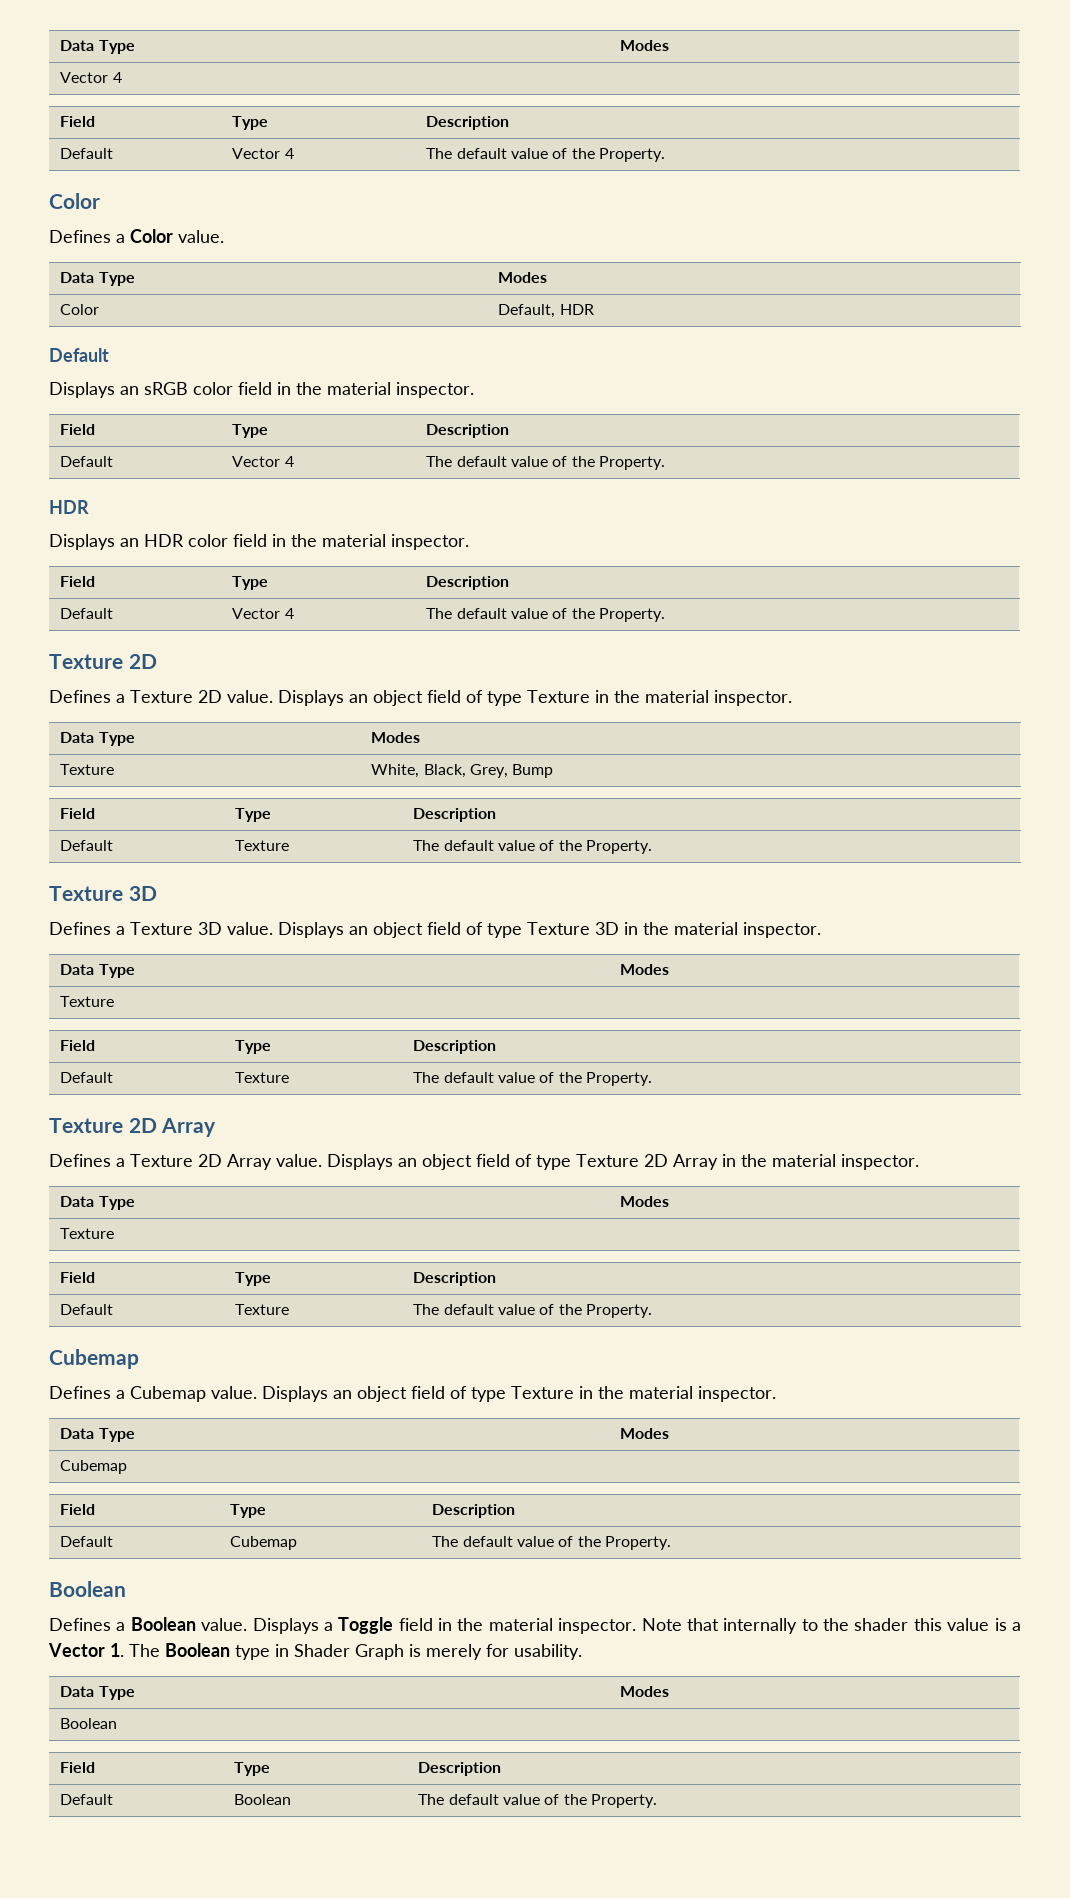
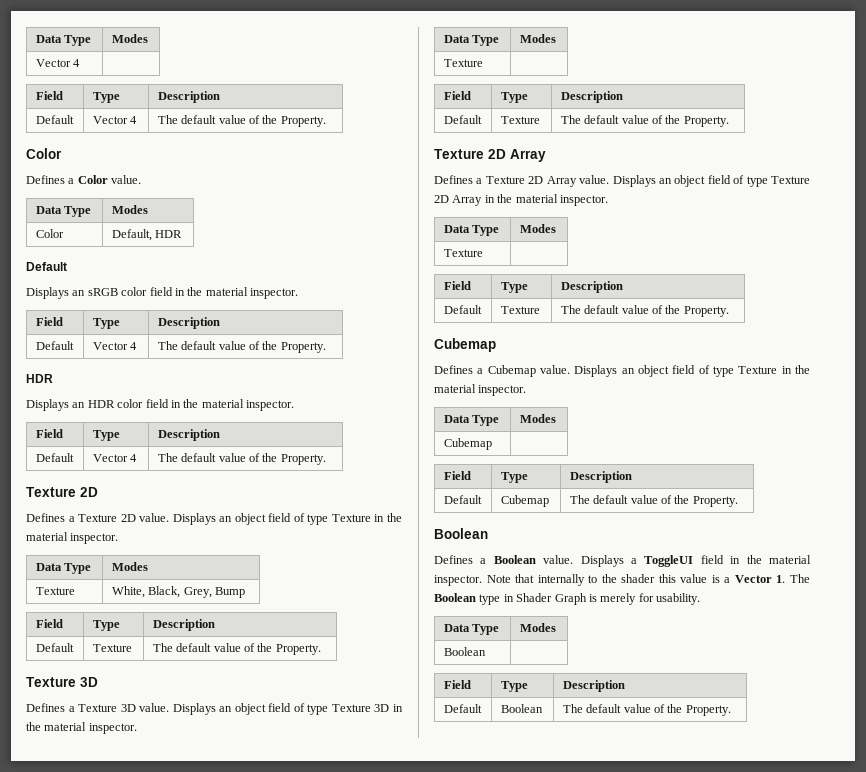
[338,1617,394,1634] Toggle -> [644,555,694,567] ToggleUI

